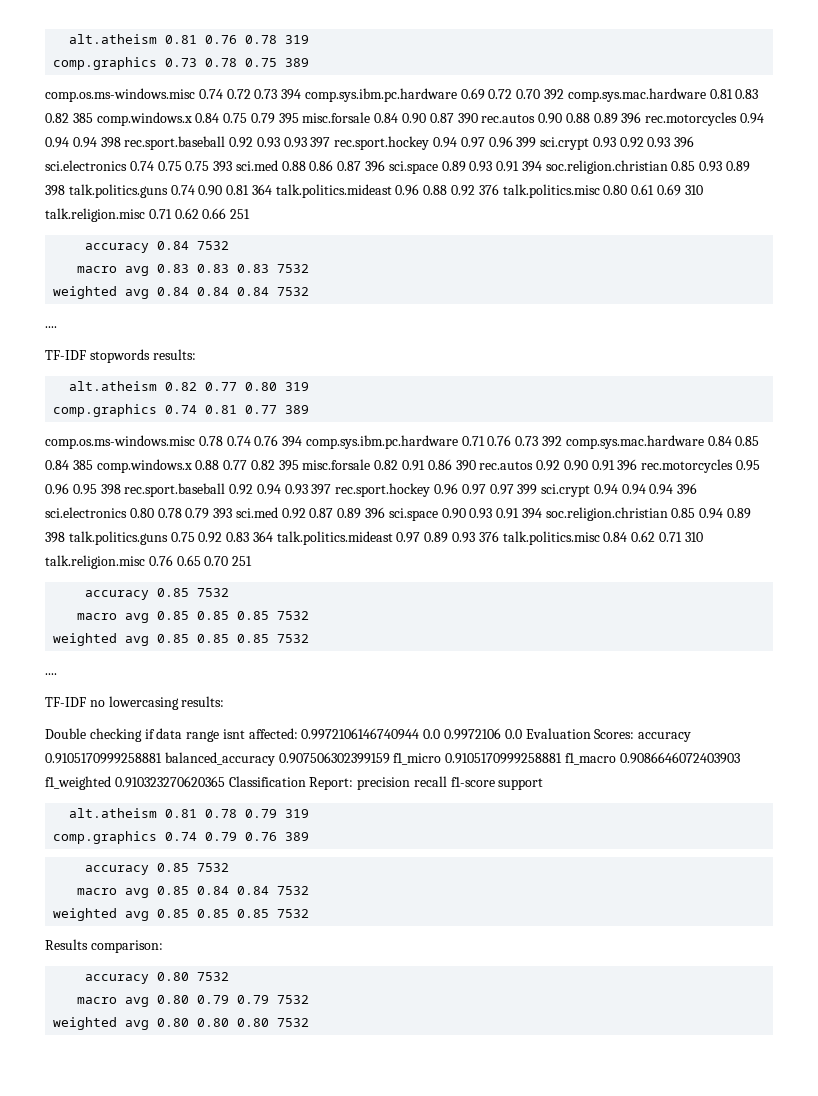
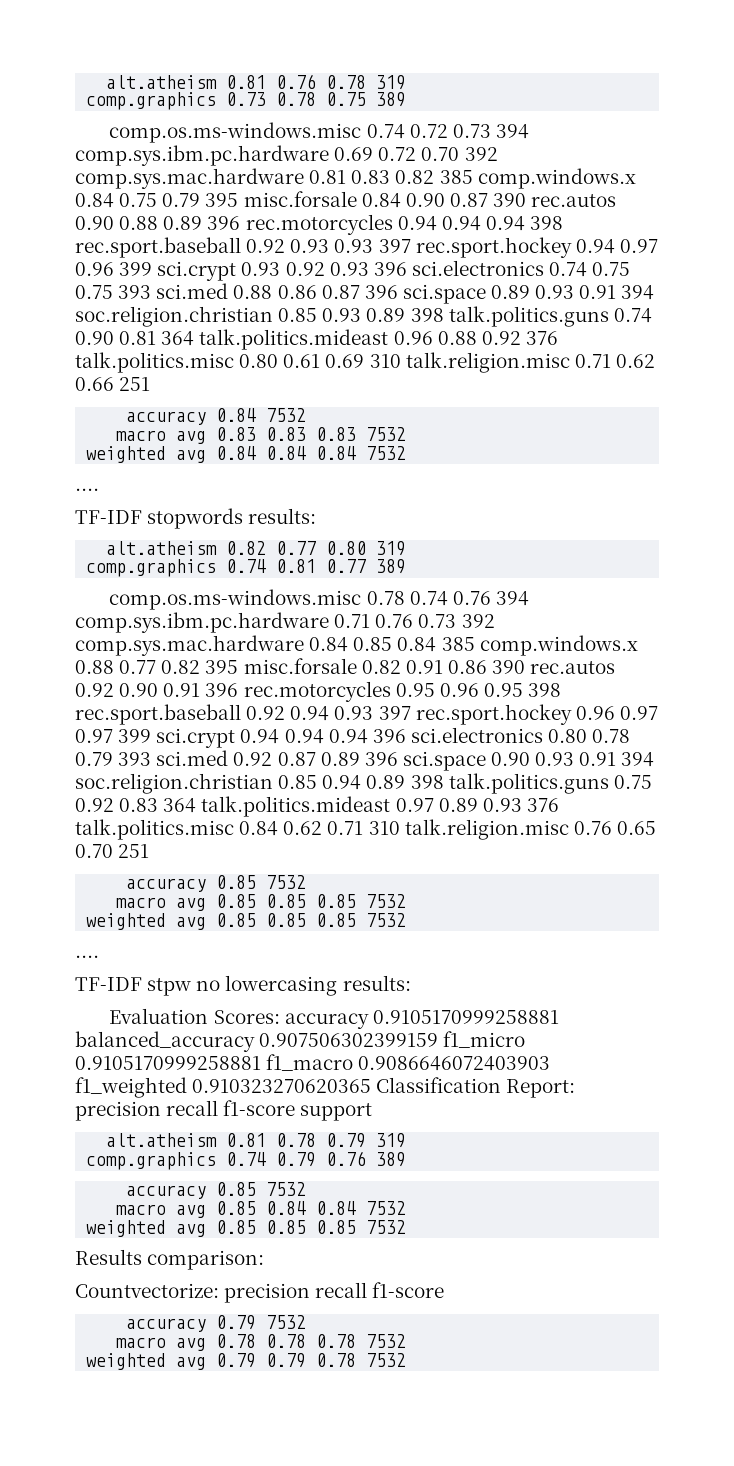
(86, 702) none -> [147,978,192,996] stpw
[45,728,522,742] Double checking if data range isnt affected: 0.9972106146740944 0.0 0.9972106 0.0 -> (411, 983) none
[85,972,230,984] [77,995,310,1007] [53,1017,270,1030] // accuracy 0.80 7532 // macro avg 0.80 0.79 0.79 7532 // weighted avg 0.80 0.80 0.80 -> [75,1282,445,1303] [126,1315,307,1332] [116,1334,407,1351] [86,1353,357,1370] // Countvectorize: precision recall f1-score // accuracy 0.79 7532 // macro avg 0.78 0.78 0.78 7532 // weighted avg 0.79 0.79 0.78

